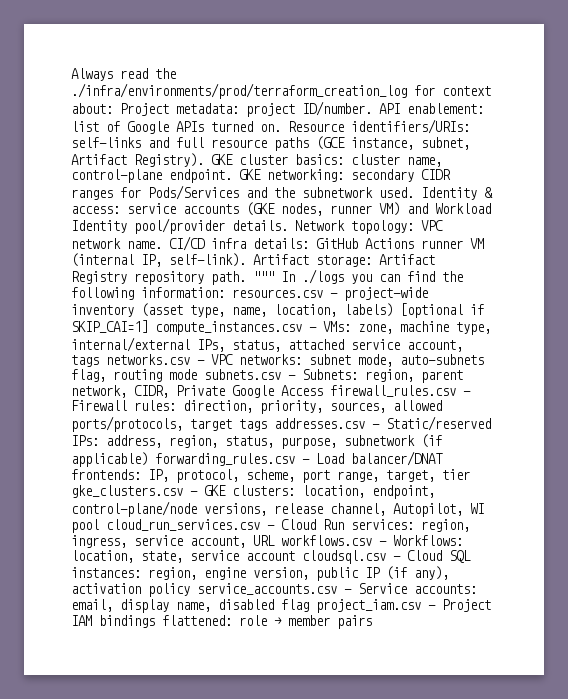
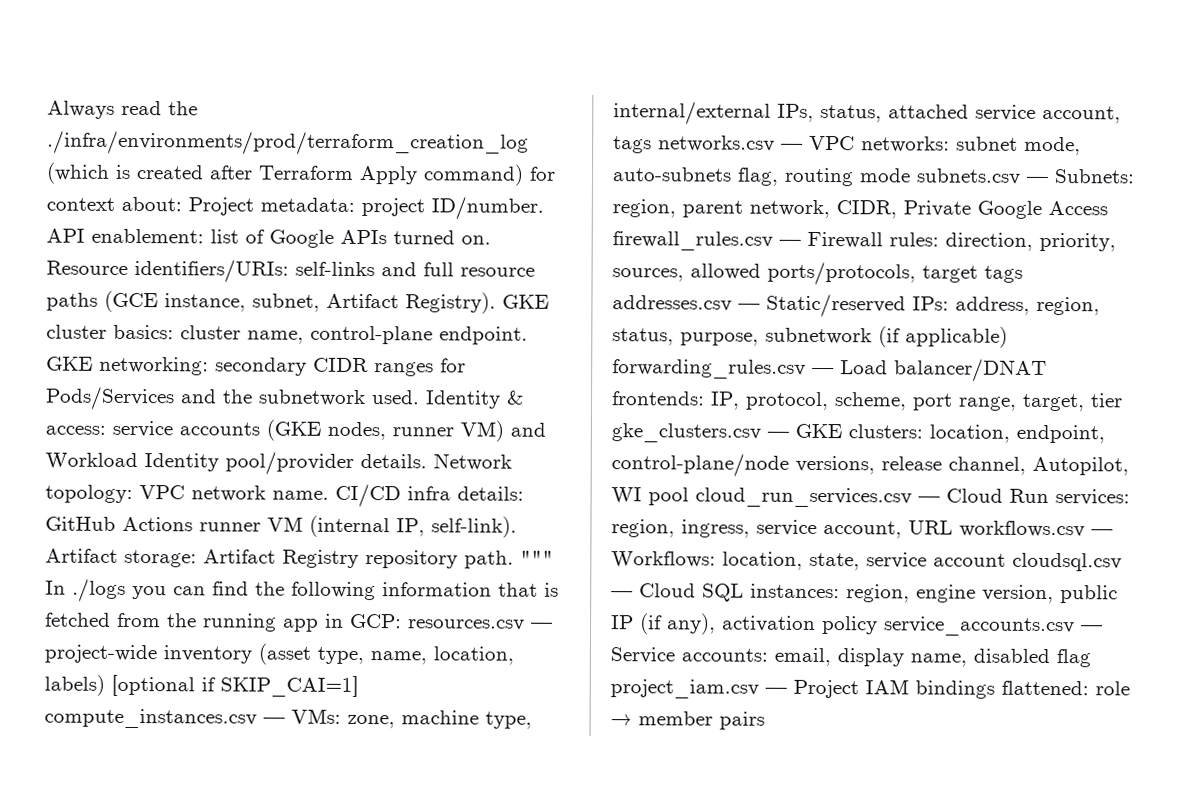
(407, 91) none -> [46,162,524,186] (which is created after Terraform Apply command)
[141,287,225,298] information: -> [382,582,559,597] [45,612,402,632] information that is fetched from the running app in GCP:

